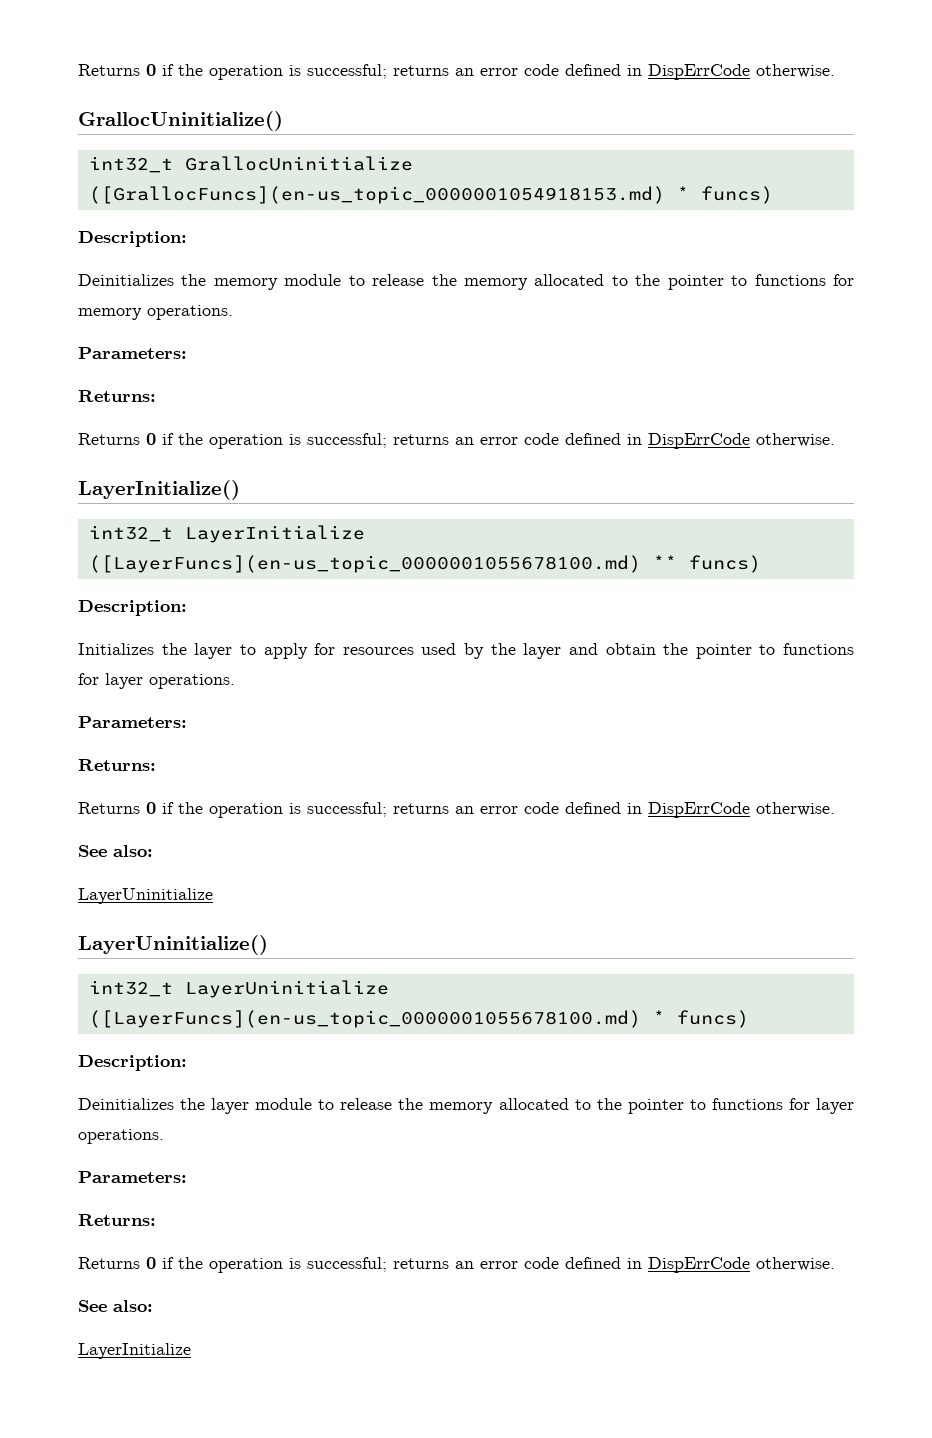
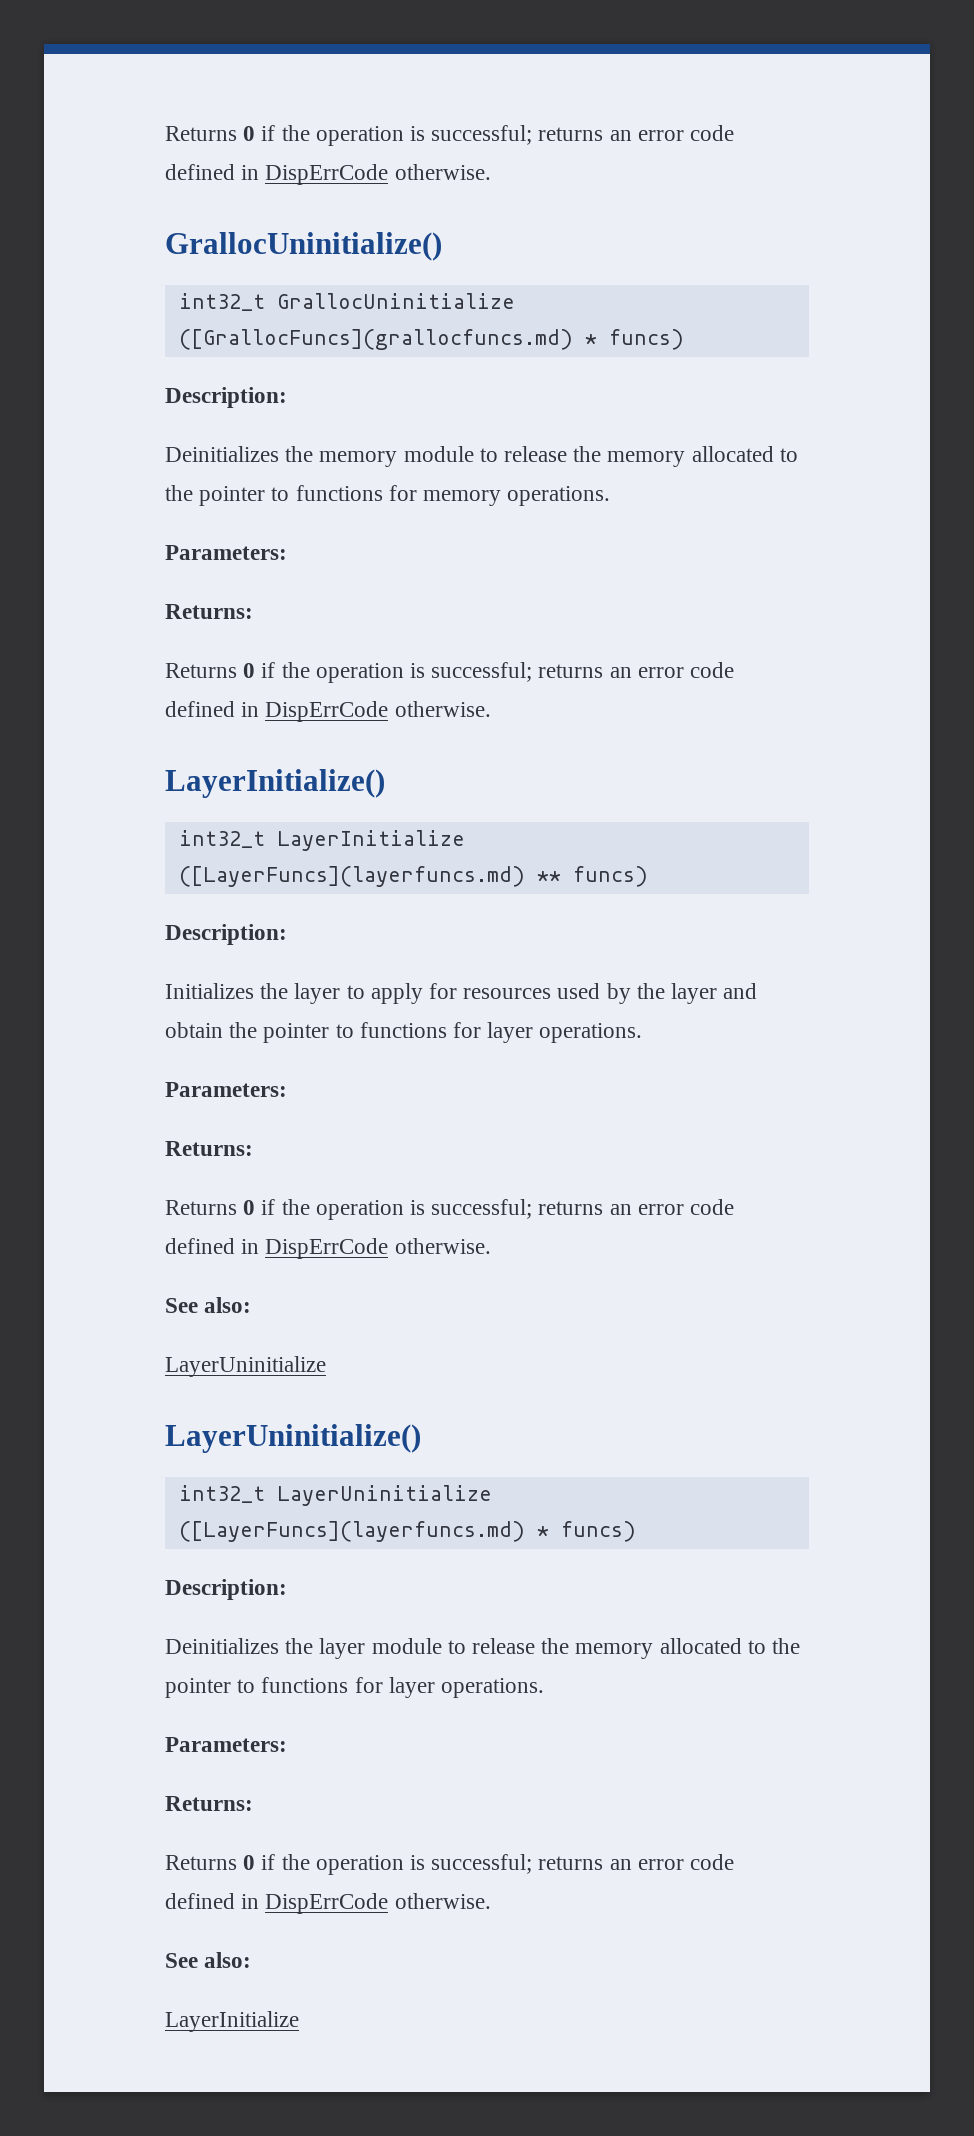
[88,186,665,204] ([GrallocFuncs](en-us_topic_0000001054918153.md) -> [178,329,573,350] ([GrallocFuncs](grallocfuncs.md)
[88,555,641,573] ([LayerFuncs](en-us_topic_0000001055678100.md) -> [178,866,525,887] ([LayerFuncs](layerfuncs.md)
[88,1010,641,1028] ([LayerFuncs](en-us_topic_0000001055678100.md) -> [178,1521,525,1542] ([LayerFuncs](layerfuncs.md)

